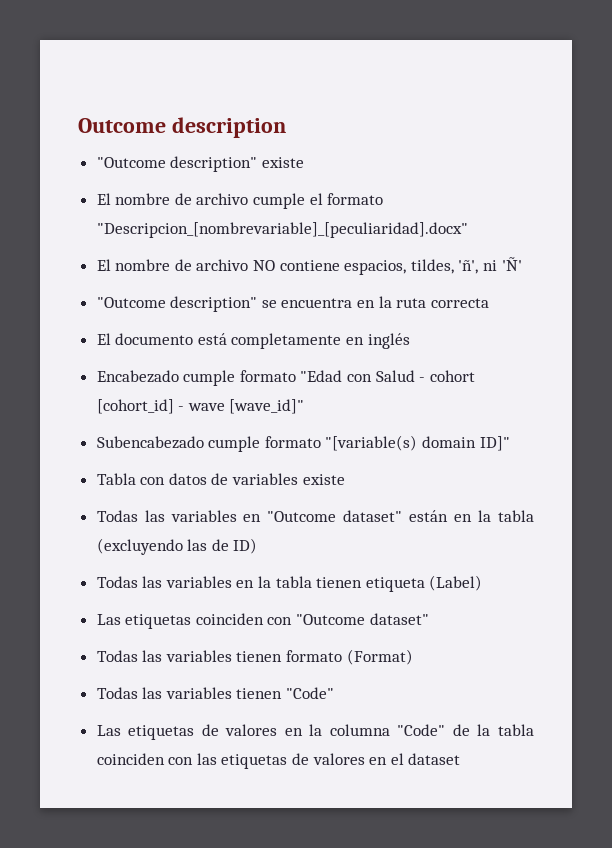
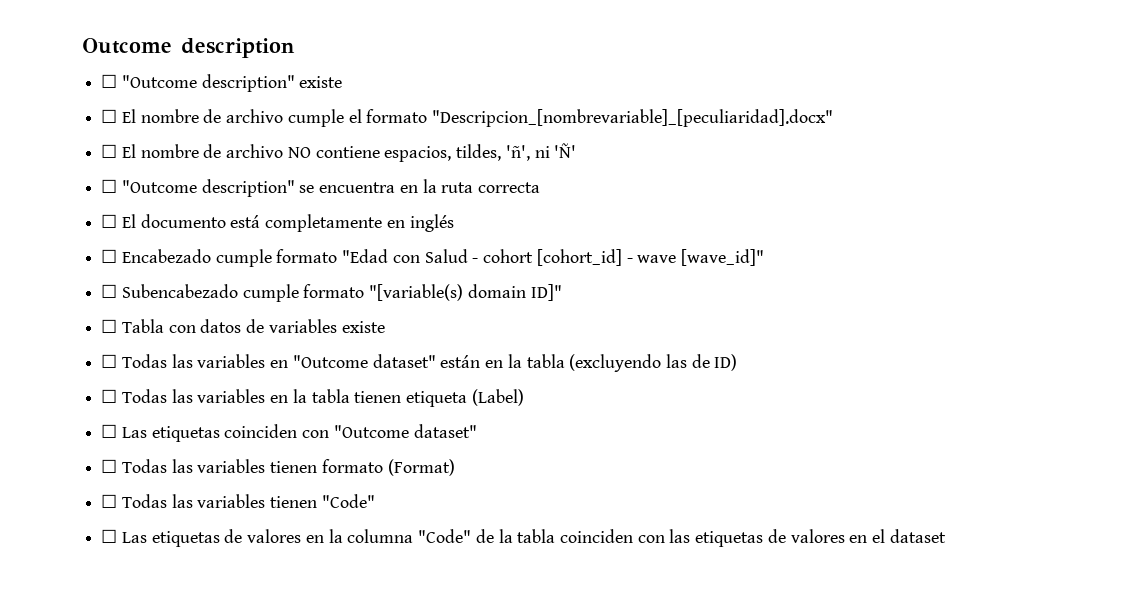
(286, 127) none -> [101,74,118,88] ☐
(304, 162) none -> [101,109,118,123] ☐
(468, 230) none -> [101,144,118,158] ☐
(522, 264) none -> [101,179,118,193] ☐
(489, 303) none -> [101,214,118,228] ☐
(410, 341) none -> [101,249,118,263] ☐
(305, 406) none -> [101,284,118,298] ☐
(510, 443) none -> [101,319,118,333] ☐
(345, 479) none -> [101,354,118,368] ☐
(258, 546) none -> [101,389,118,403] ☐
(483, 583) none -> [101,424,118,438] ☐
(429, 619) none -> [101,459,118,473] ☐
(413, 657) none -> [101,494,118,508] ☐
(335, 693) none -> [101,529,118,543] ☐

